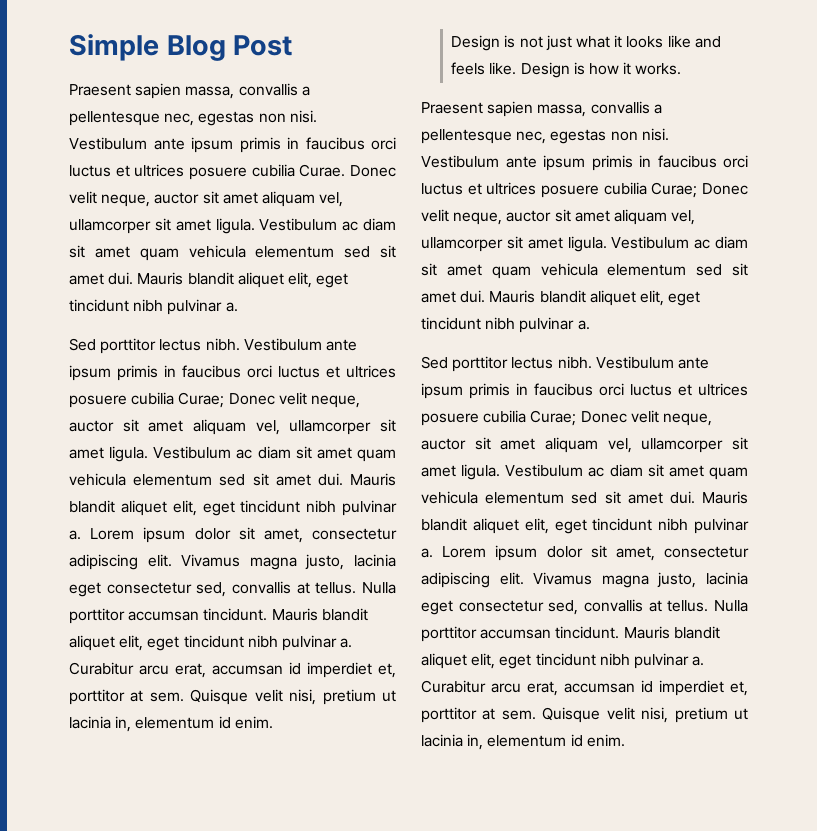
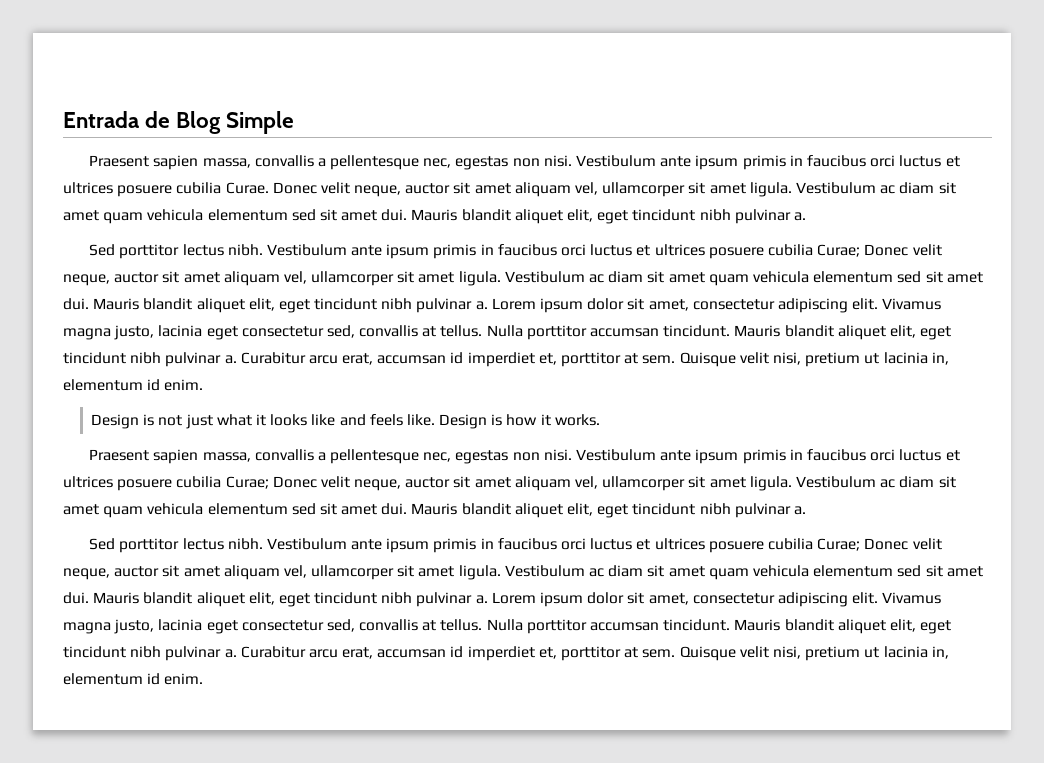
(69, 47) none -> [63,111,222,134] Entrada de Blog
[166,35,293,61] Blog Post -> (295, 122) none

